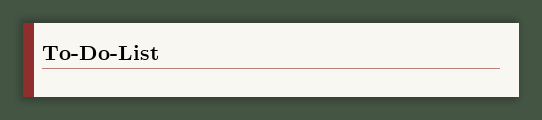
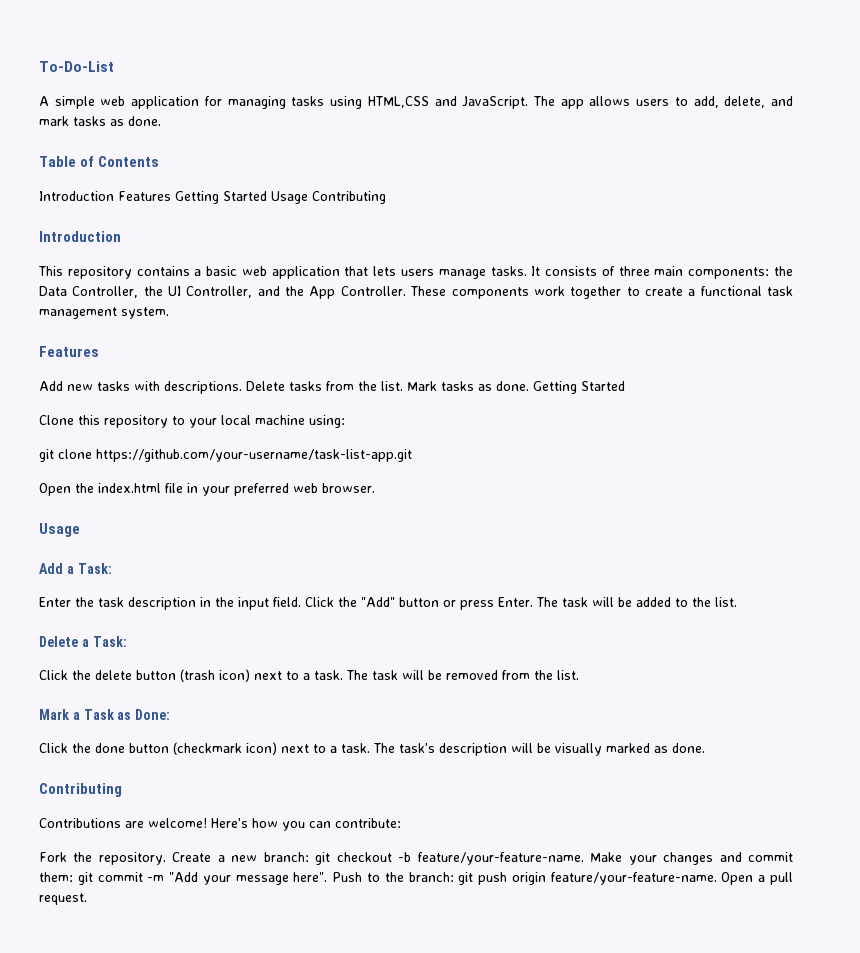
(159, 52) none -> [39,96,793,109] [39,116,161,126] [39,156,160,167] [39,191,386,204] [39,231,121,242] [38,266,794,279] [39,286,794,299] [39,307,169,319] [39,346,99,357] [39,381,625,394] [39,415,345,428] [39,449,412,462] [39,483,375,496] [39,523,80,537] [39,563,112,574] [39,597,737,610] [39,636,127,647] [39,669,579,682] [39,709,171,720] [39,742,705,756] [39,783,122,797] [39,818,401,831] [39,852,793,865] [39,872,794,885] [39,893,87,905] // A simple web application for managing tasks using HTML,CSS and JavaScript. The app allows users to add, delete, and mark tasks as done. // Table of Contents // Introduction Features Getting Started Usage Contributing // Introduction // This repository contains a basic web application that lets users manage tasks. It consists of three main components: the Data Controller, the UI Controller, and the App Controller. These components work together to create a functional task management system. // Features // Add new tasks with descriptions. Delete tasks from the list. Mark tasks as done. Getting Started // Clone this repository to your local machine using: // git clone https://github.com/your-username/task-list-app.git // Open the index.html file in your preferred web browser. // Usage // Add a Task: // Enter the task description in the input field. Click the "Add" button or press Enter. The task will be added to the list. // Delete a Task: // Click the delete button (trash icon) next to a task. The task will be removed from the list. // Mark a Task as Done: // Click the done button (checkmark icon) next to a task. The task's description will be visually marked as done. // Contributing // Contributions are welcome! Here's how you can contribute: // Fork the repository. Create a new branch: git checkout -b feature/your-feature-name. Make your changes and commit them: git commit -m "Add your message here". Push to the branch: git push origin feature/your-feature-name. Open a pull request.

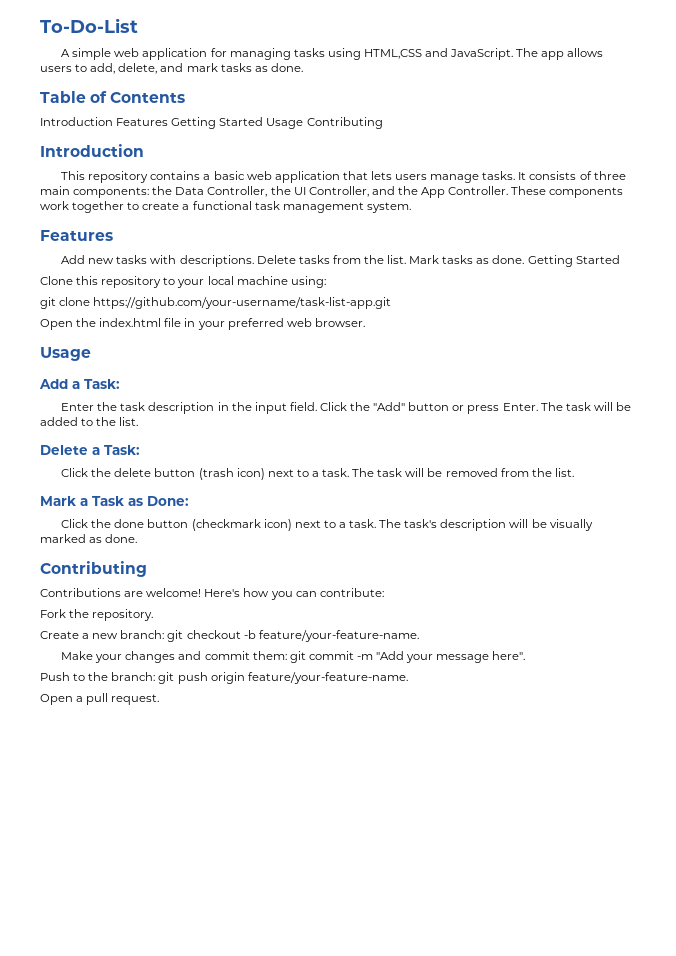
(166, 858) none -> (154, 615) //
(584, 858) none -> (419, 636) //
(328, 877) none -> (526, 655) //
(717, 878) none -> (408, 678) //

